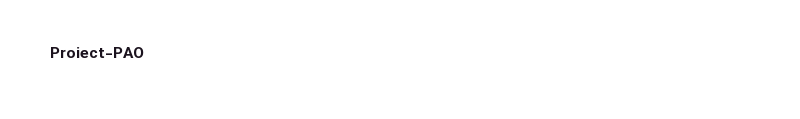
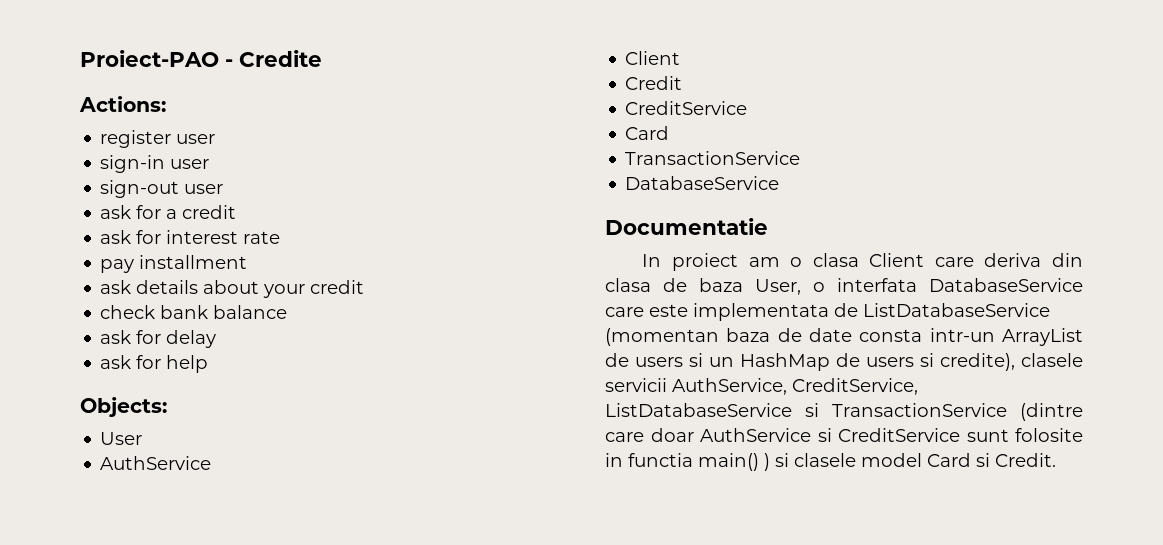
(144, 52) none -> [225,50,322,67] [79,96,166,112] [100,130,216,148] [100,155,210,173] [100,180,224,198] [100,205,237,219] [100,230,281,244] [100,255,248,273] [100,280,365,298] [100,305,288,319] [100,330,217,348] [100,355,209,373] [80,397,167,417] [100,432,143,445] [100,456,212,470] [625,51,681,65] [625,76,683,90] [625,101,748,115] [625,126,670,140] [625,151,801,165] [625,176,780,190] [605,218,768,235] [642,253,1083,271] [605,278,1083,295] [605,303,1050,321] [605,328,1083,346] [605,353,1083,371] [605,378,918,395] [605,403,1083,421] [605,428,1083,442] [605,453,1056,471] - Credite // Actions: // register user // sign-in user // sign-out user // ask for a credit // ask for interest rate // pay installment // ask details about your credit // check bank balance // ask for delay // ask for help // Objects: // User // AuthService // Client // Credit // CreditService // Card // TransactionService // DatabaseService // Documentatie // In proiect am o clasa Client care deriva din clasa de baza User, o interfata DatabaseService care este implementata de ListDatabaseService (momentan baza de date consta intr-un ArrayList de users si un HashMap de users si credite), clasele servicii AuthService, CreditService, ListDatabaseService si TransactionService (dintre care doar AuthService si CreditService sunt folosite in functia main() ) si clasele model Card si Credit.

